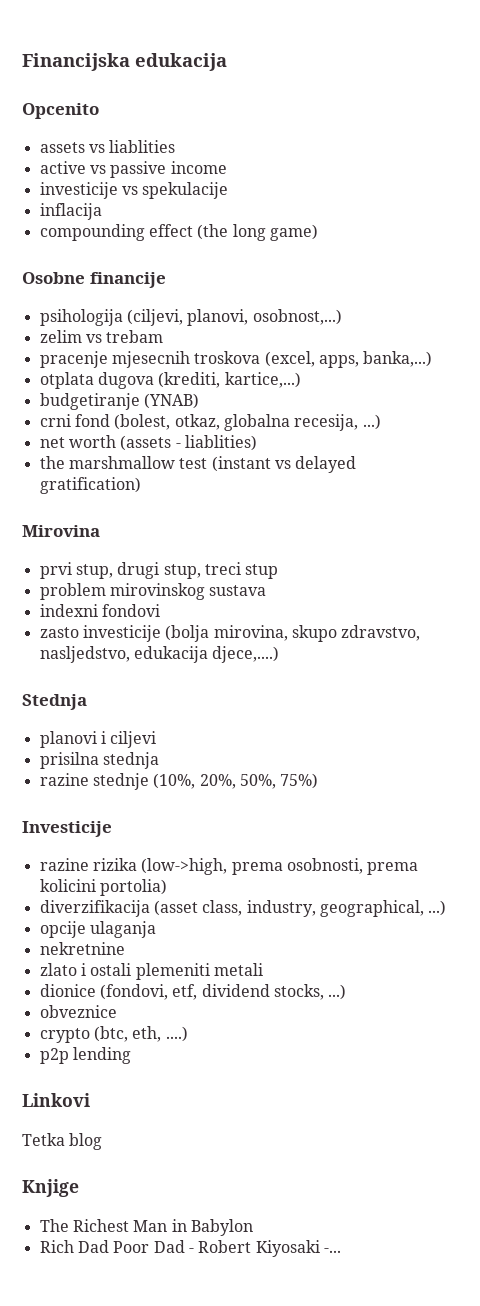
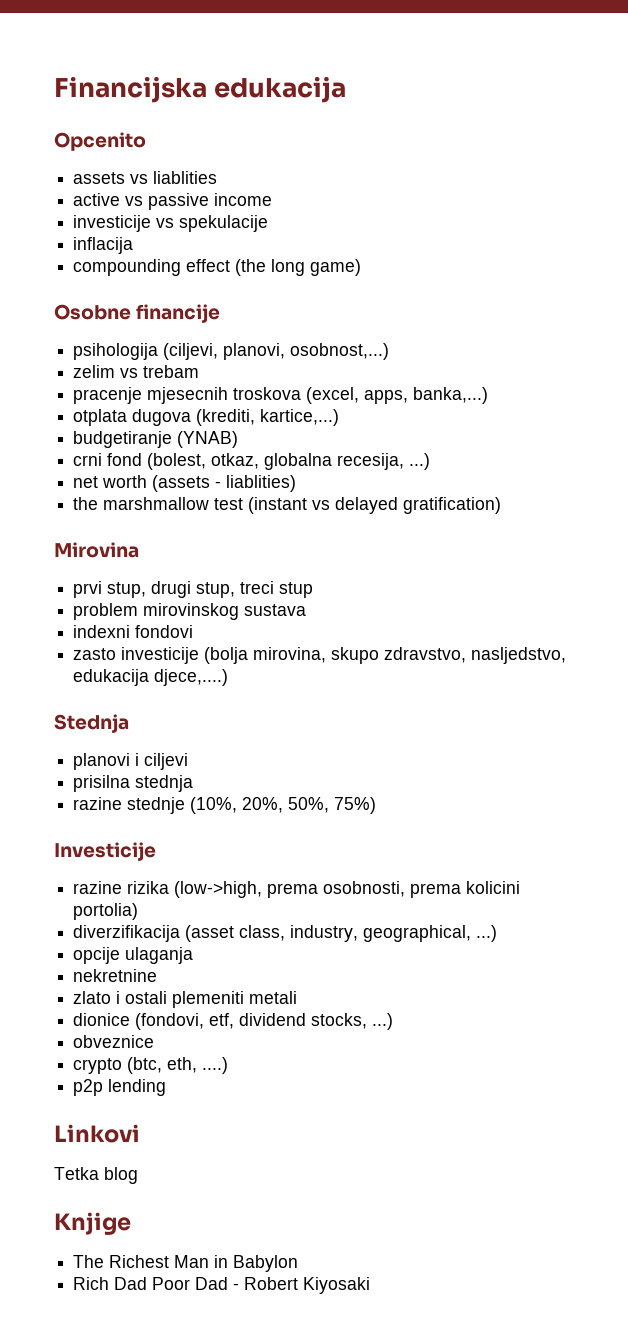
[323,1248,341,1253] -... -> (371, 1285) none

